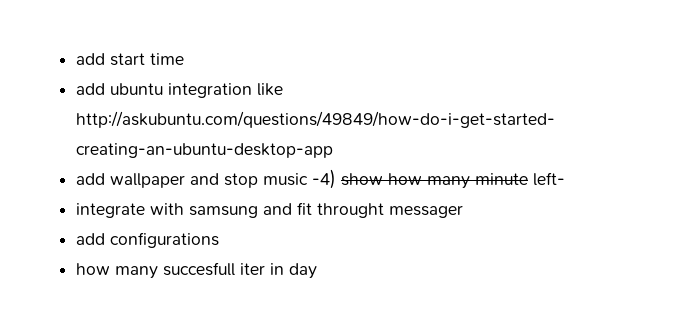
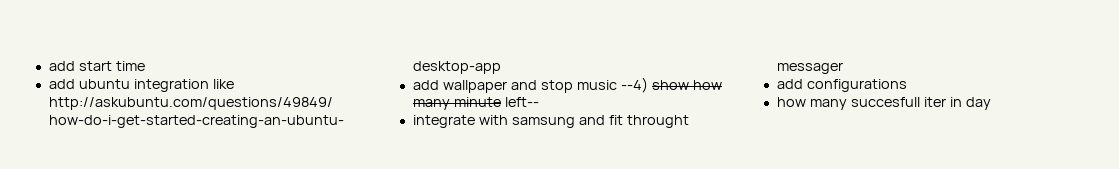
[312,169,337,189] -4) -> [620,77,648,93] --4)
[533,172,566,186] left- -> [504,97,539,107] left--

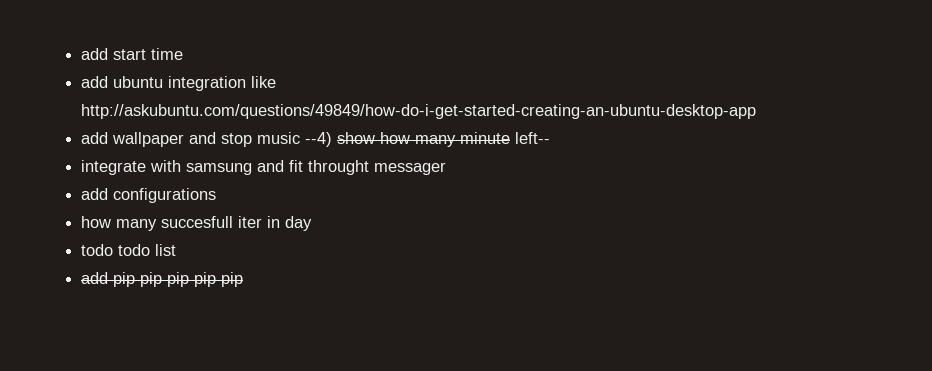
(991, 103) none -> [81,244,177,256] [81,272,244,287] // todo todo list // add pip pip pip pip pip

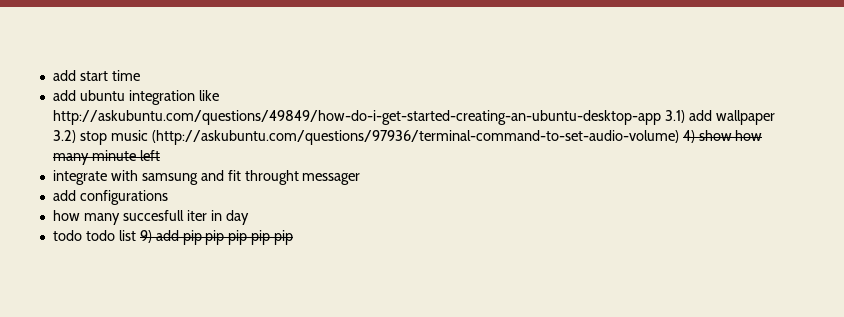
(757, 111) // -> [664,110,685,123] 3.1)
[189,132,217,144] and -> [52,130,76,143] 3.2)
[305,132,333,147] --4) -> [151,130,695,145] (http://askubuntu.com/questions/97936/terminal-command-to-set-audio-volume) 4)
[515,132,551,144] left-- -> [139,150,160,161] left
(177, 250) // -> [139,230,152,243] 9)

